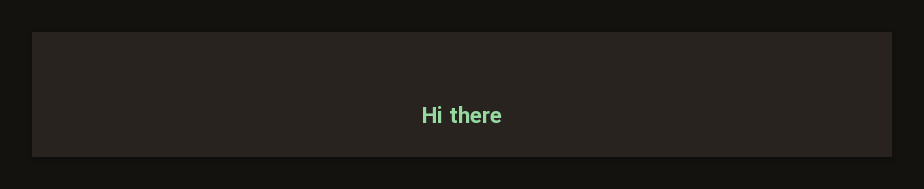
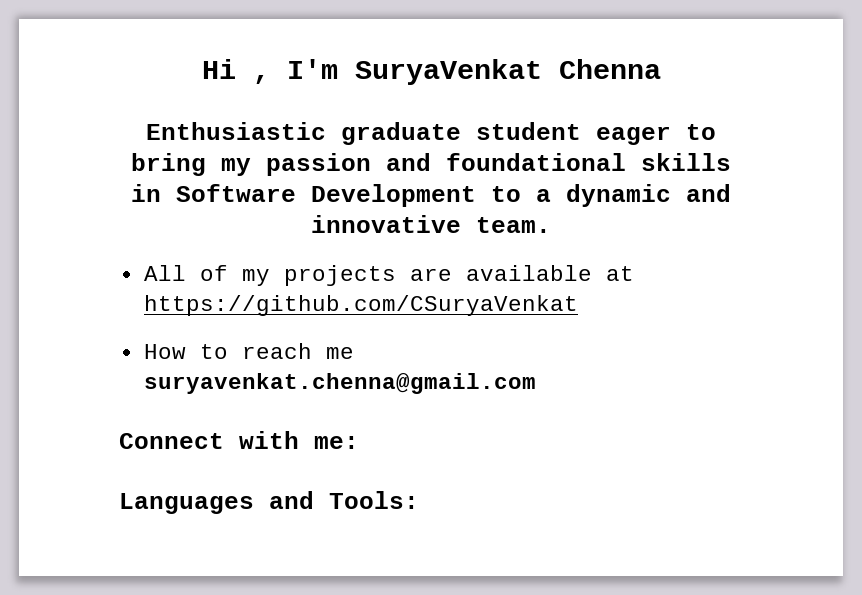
[448,106,502,123] there -> [252,59,661,85] [146,122,716,145] [131,153,731,176] [131,184,731,207] [311,215,551,233] [143,265,634,286] [143,295,578,316] [143,343,354,359] [143,373,536,394] [119,431,359,449] [119,491,419,514] , I'm SuryaVenkat Chenna // Enthusiastic graduate student eager to bring my passion and foundational skills in Software Development to a dynamic and innovative team. // All of my projects are available at https://github.com/CSuryaVenkat // How to reach me suryavenkat.chenna@gmail.com // Connect with me: // Languages and Tools:

